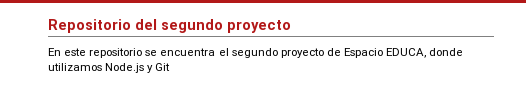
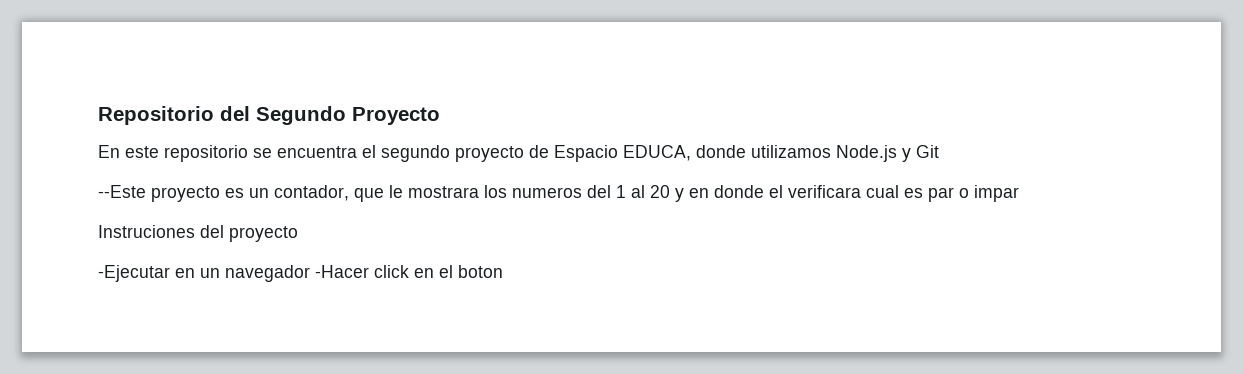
[161,19,291,33] segundo proyecto -> [256,106,440,125] Segundo Proyecto
(171, 67) none -> [98,185,1019,202] [98,225,298,242] [98,265,503,282] // --Este proyecto es un contador, que le mostrara los numeros del 1 al 20 y en donde el verificara cual es par o impar // Instruciones del proyecto // -Ejecutar en un navegador -Hacer click en el boton

